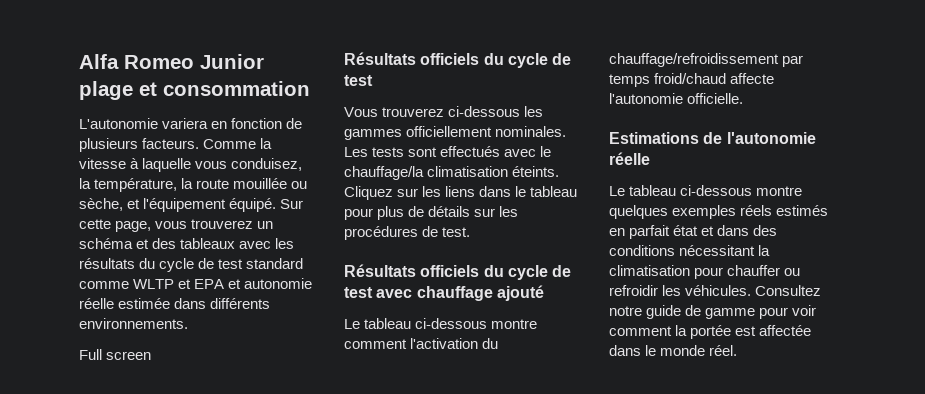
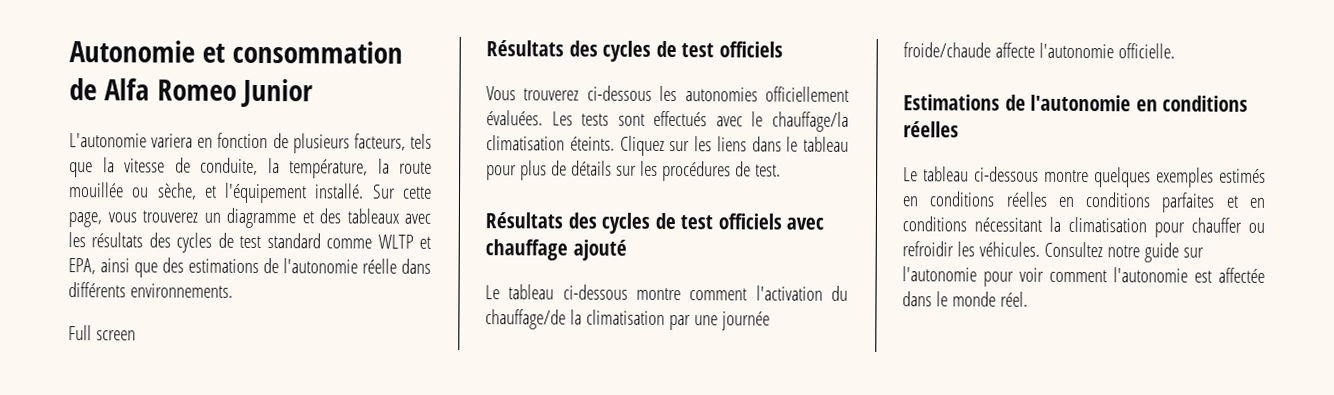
(79, 61) none -> [69,40,403,64] [69,78,97,101] Autonomie et consommation de
[79,81,310,100] plage et consommation -> (314, 93) none
[142,138,273,149] [79,158,303,172] facteurs. Comme la vitesse à laquelle vous conduisez, -> [353,133,433,151] [69,157,258,178] facteurs, tels que la vitesse de conduite,
[229,198,277,212] équipé. -> [314,183,365,199] installé.
[79,238,133,249] schéma -> [226,207,296,229] diagramme
[139,258,195,272] du cycle -> [148,232,213,253] des cycles
[194,278,313,289] [79,298,171,309] EPA et autonomie réelle estimée -> [68,257,397,278] EPA, ainsi que des estimations de l'autonomie réelle
[420,53,572,68] [344,75,373,86] officiels du cycle de test -> [568,40,783,62] des cycles de test officiels
[344,126,567,140] gammes officiellement nominales. -> [684,86,849,102] [486,110,543,126] autonomies officiellement évaluées.
[420,265,572,280] [344,287,373,298] officiels du cycle de test -> [567,212,782,234] des cycles de test officiels
[609,53,804,67] [609,73,727,87] chauffage/refroidissement par temps froid/chaud -> [485,309,770,331] [903,42,991,58] chauffage/de la climatisation par une journée froide/chaude
[609,152,650,165] réelle -> [1135,95,1249,112] [903,121,959,138] en conditions réelles
[740,205,773,216] réels -> (1214, 177) none
[629,225,778,239] parfait état et dans des -> [929,191,1266,213] conditions réelles en conditions parfaites et en
[685,305,756,319] de gamme -> [1182,247,1204,258] [902,266,977,282] sur l'autonomie
[675,325,732,339] la portée -> [1113,267,1189,283] l'autonomie

